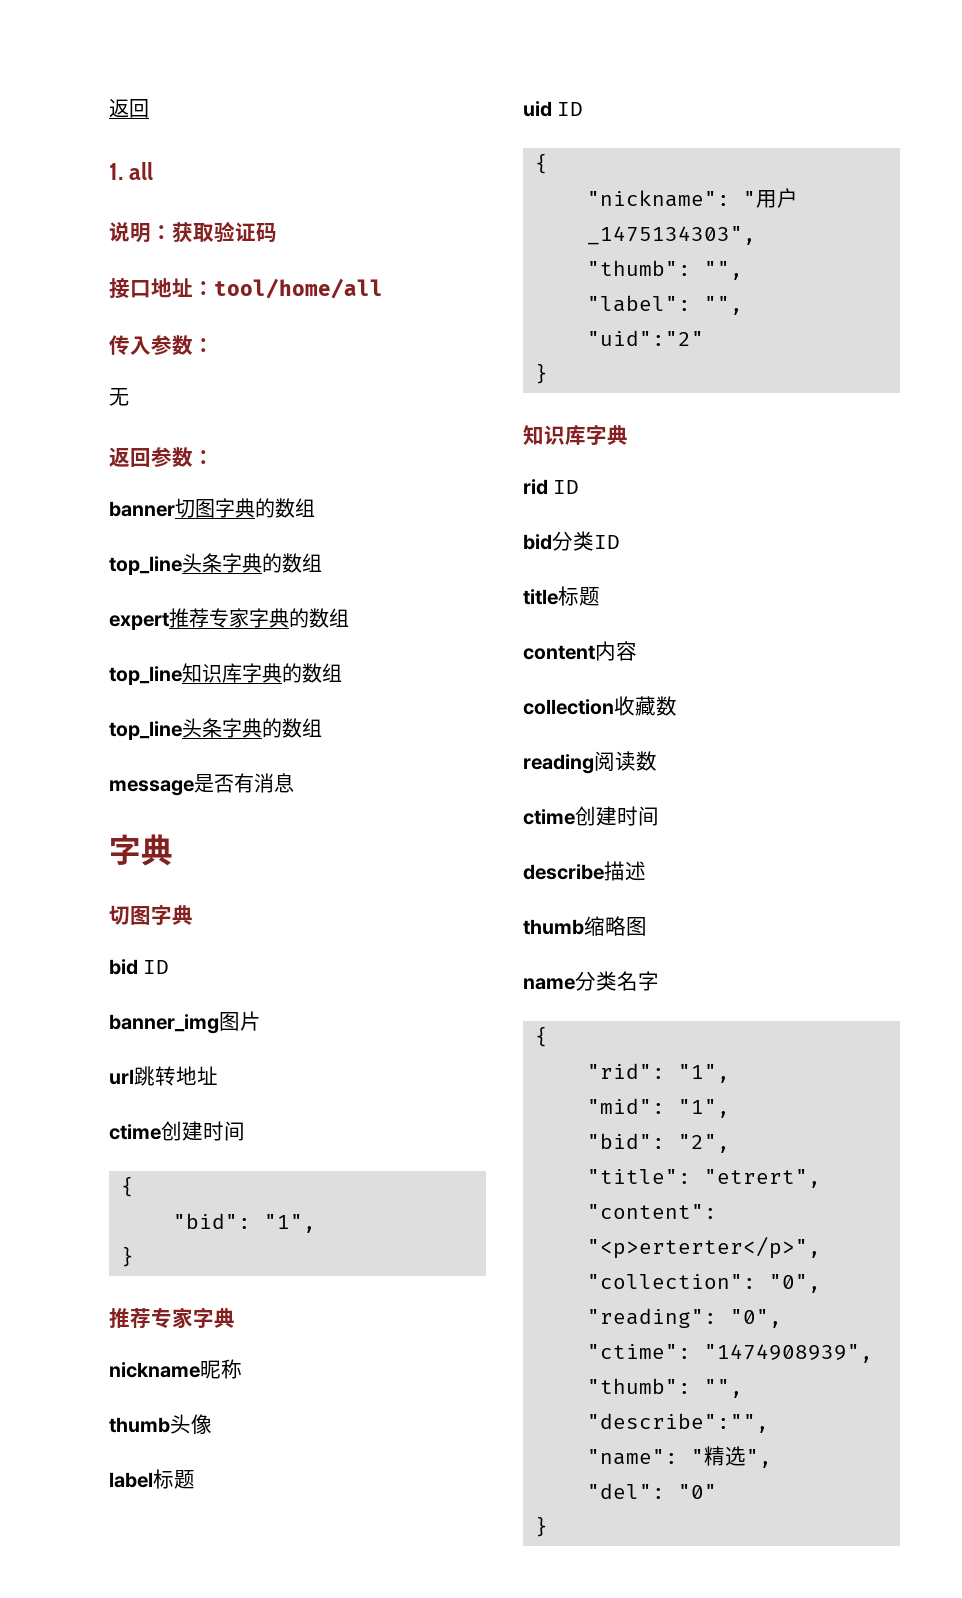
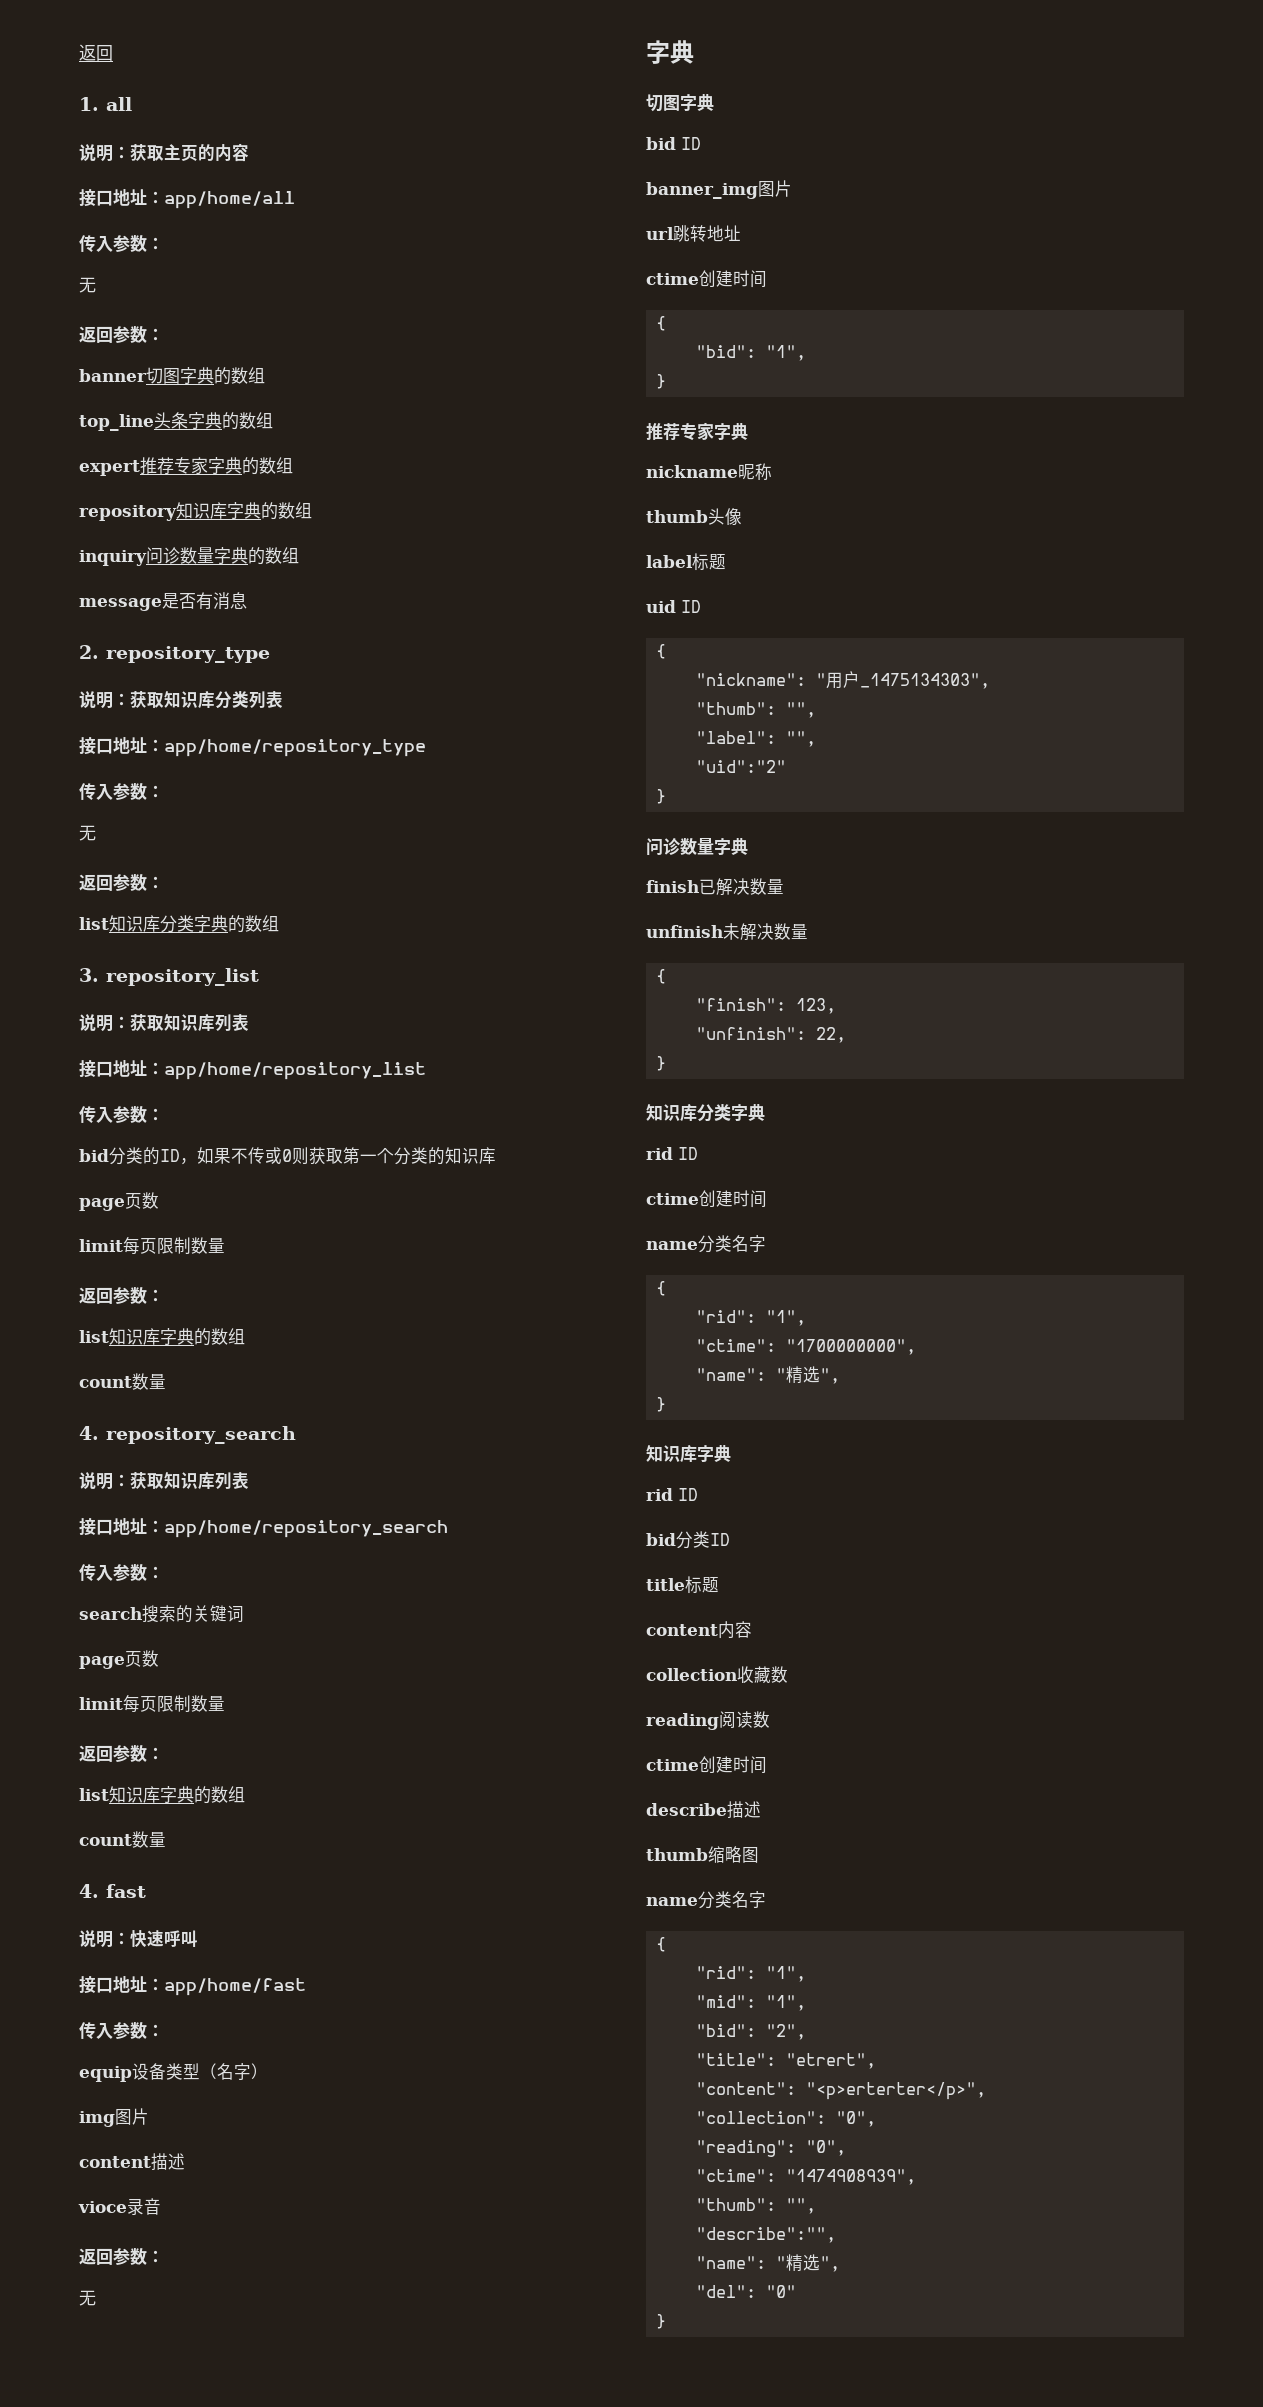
[214,221,277,243] [109,278,383,299] 验证码 // 接口地址：tool/home/all -> [164,143,249,162] [79,189,295,209] 主页的内容 // 接口地址：app/home/all
[109,663,342,685] [109,718,222,740] top_line知识库字典的数组 // top_line头条 -> [79,502,312,521] [79,547,214,566] repository知识库字典的数组 // inquiry问诊数量
(294, 783) none -> [79,645,270,663] [79,691,283,709] [79,737,426,757] [79,783,164,800] [79,825,96,841] [79,874,164,891] [79,915,279,933] [79,968,259,986] [79,1014,249,1032] [79,1060,426,1080] [79,1106,164,1123] [79,1147,496,1165] [79,1192,159,1211] [79,1237,225,1254] [79,1287,164,1304] [79,1328,245,1346] [79,1373,166,1390] [79,1426,296,1444] [79,1472,249,1490] [79,1518,448,1538] [79,1564,164,1581] [79,1605,244,1623] [79,1650,159,1669] [79,1695,225,1712] [79,1745,164,1762] [79,1786,245,1804] [79,1831,166,1848] [79,1884,146,1898] [79,1930,198,1948] [79,1976,306,1996] [79,2022,164,2039] [79,2063,268,2082] [79,2108,149,2127] [79,2153,185,2171] [78,2198,161,2215] [79,2248,164,2265] [79,2290,96,2306] // 2. repository_type // 说明：获取知识库分类列表 // 接口地址：app/home/repository_type // 传入参数： // 无 // 返回参数： // list知识库分类字典的数组 // 3. repository_list // 说明：获取知识库列表 // 接口地址：app/home/repository_list // 传入参数： // bid分类的ID，如果不传或0则获取第一个分类的知识库 // page页数 // limit每页限制数量 // 返回参数： // list知识库字典的数组 // count数量 // 4. repository_search // 说明：获取知识库列表 // 接口地址：app/home/repository_search // 传入参数： // search搜索的关键词 // page页数 // limit每页限制数量 // 返回参数： // list知识库字典的数组 // count数量 // 4. fast // 说明：快速呼叫 // 接口地址：app/home/fast // 传入参数： // equip设备类型（名字） // img图片 // content描述 // vioce录音 // 返回参数： // 无
(548, 373) none -> [646,837,748,856] [646,878,784,896] [646,923,808,941] [656,969,667,984] [696,998,837,1014] [696,1027,847,1043] [656,1056,667,1071] [646,1104,765,1122] [646,1147,698,1160] [646,1190,767,1208] [646,1235,766,1253] [656,1281,667,1296] [696,1310,807,1326] [696,1339,917,1355] [696,1366,841,1384] [656,1397,667,1412] // 问诊数量字典 // finish已解决数量 // unfinish未解决数量 // { // "finish": 123, // "unfinish": 22, // } // 知识库分类字典 // rid ID // ctime创建时间 // name分类名字 // { // "rid": "1", // "ctime": "1700000000", // "name": "精选", // }

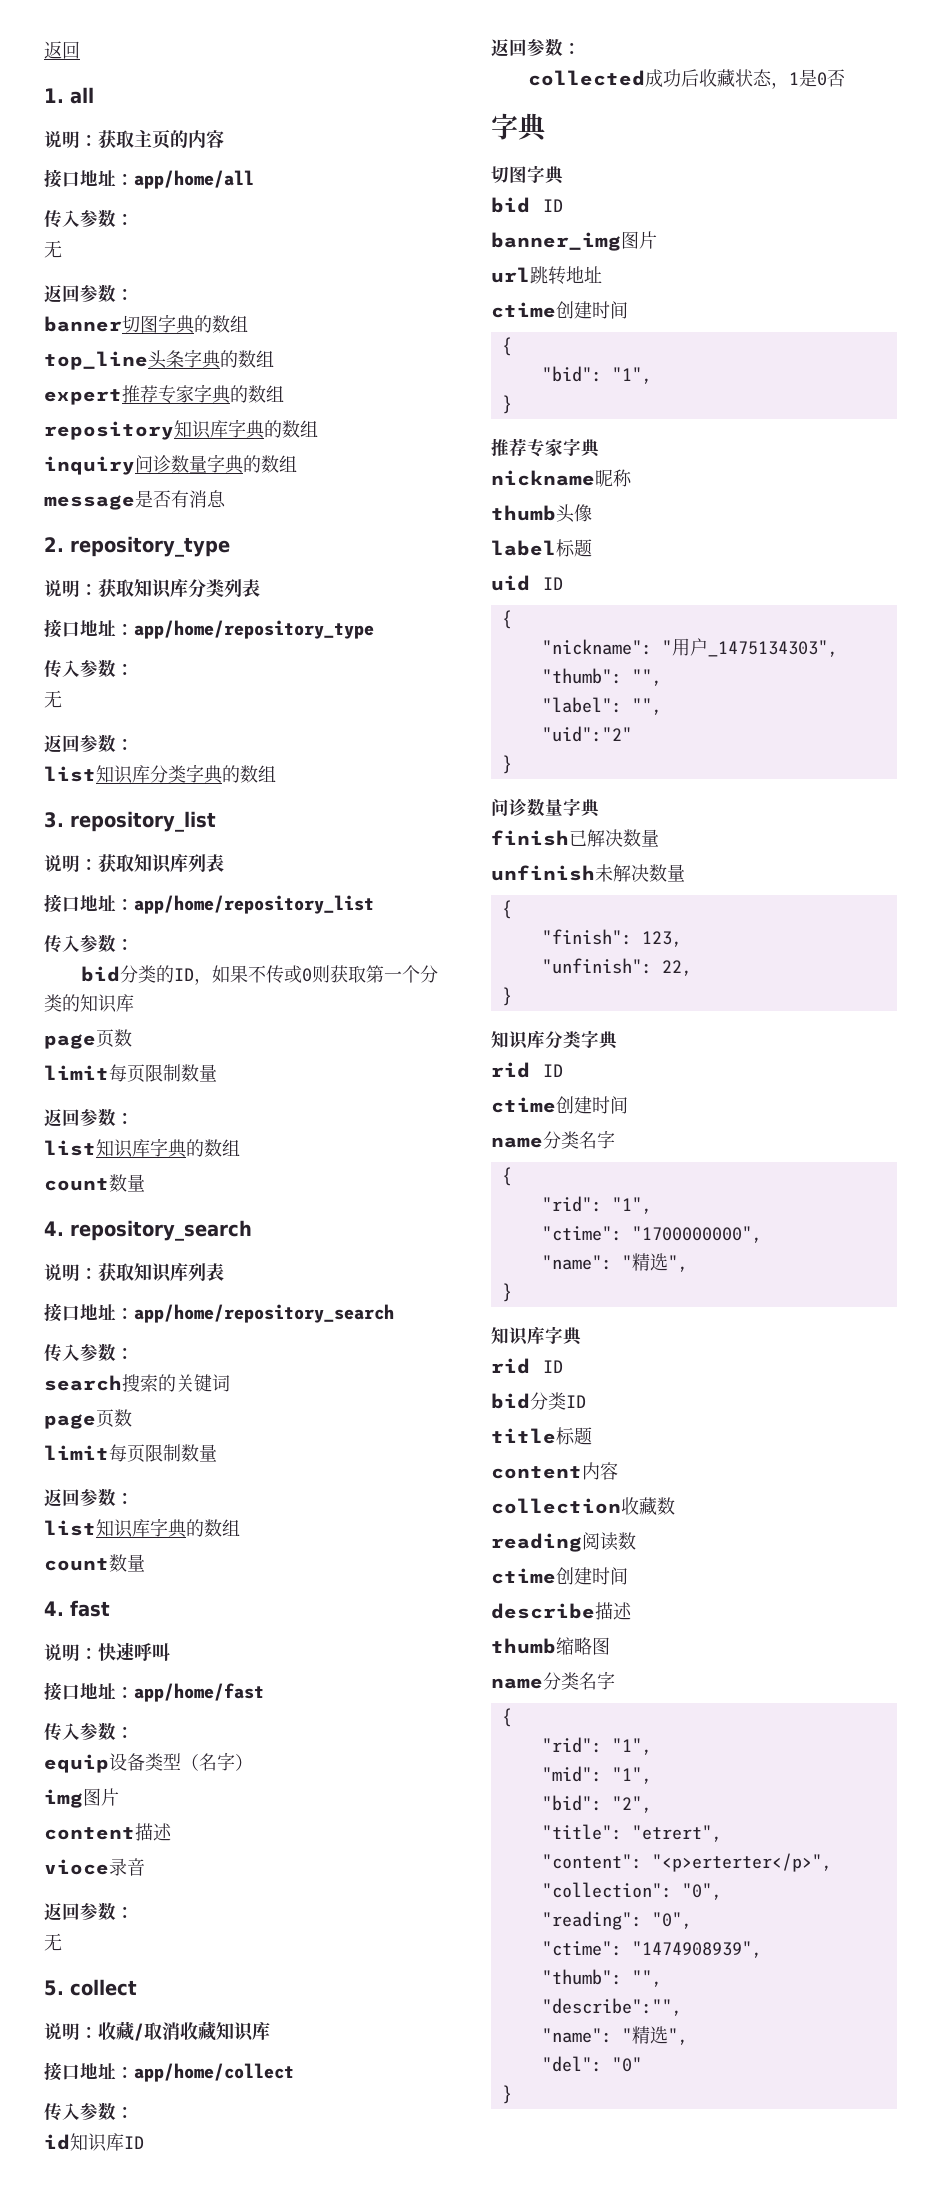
(96, 2298) none -> [44,1979,137,1996] [44,2021,270,2042] [44,2062,294,2082] [44,2102,134,2121] [44,2133,144,2152] [491,38,581,57] [528,69,846,89] // 5. collect // 说明：收藏/取消收藏知识库 // 接口地址：app/home/collect // 传入参数： // id知识库ID // 返回参数： // collected成功后收藏状态，1是0否

